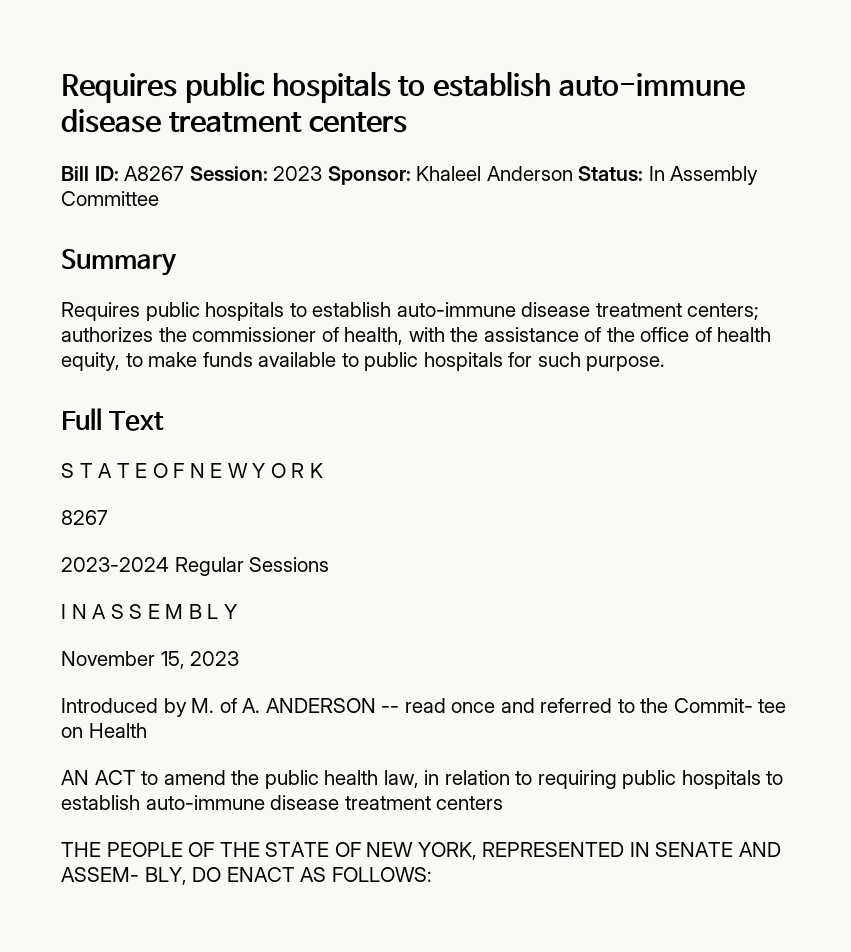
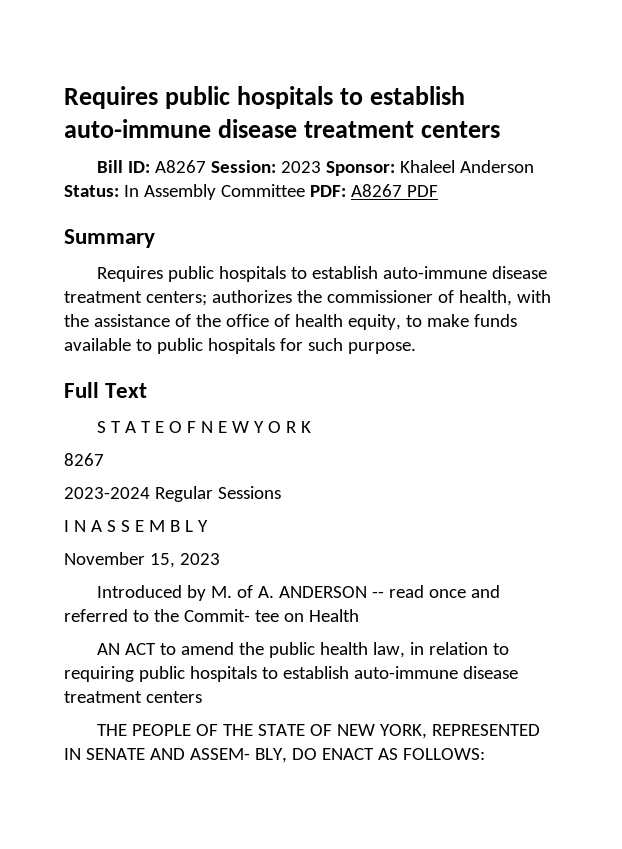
(159, 198) none -> [309,184,438,197] PDF: A8267 PDF

